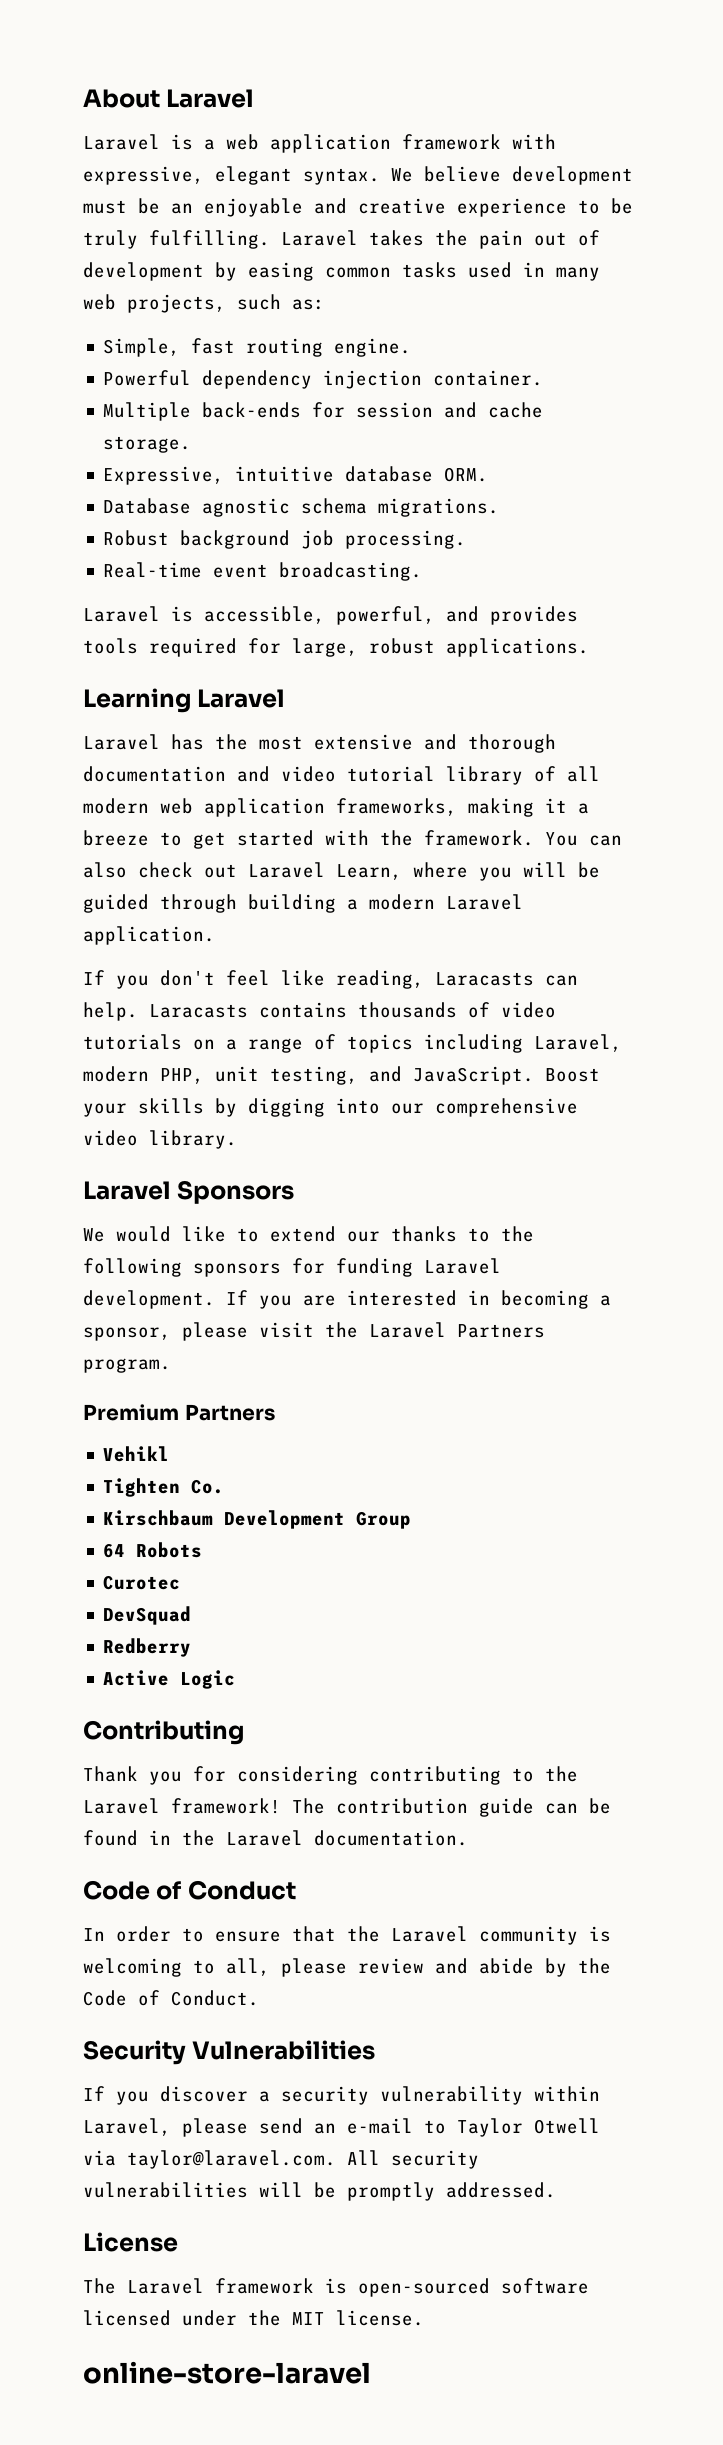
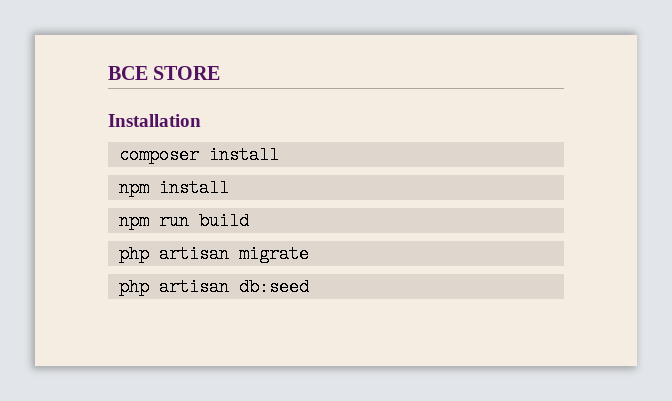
[83,89,255,108] [83,134,556,153] [83,166,633,185] [83,198,633,217] [83,230,600,249] [83,262,600,281] [83,294,325,313] [103,338,412,357] [103,370,544,389] [103,402,544,421] [103,436,192,453] [103,466,489,485] [103,498,500,517] [103,530,467,549] [103,562,423,581] [83,606,578,625] [83,638,589,657] [83,688,286,713] [83,734,556,753] [83,766,600,785] [83,798,589,817] [83,830,622,849] [83,862,600,881] [83,894,523,913] [83,926,215,945] [83,970,578,989] [83,1002,556,1021] [83,1034,622,1053] [83,1066,600,1085] [83,1098,578,1117] [83,1130,237,1149] [83,1180,295,1204] [83,1226,534,1242] [83,1258,501,1277] [83,1290,611,1309] [83,1322,545,1341] [83,1358,171,1373] [83,1404,275,1421] [103,1446,170,1462] [103,1478,225,1497] [103,1510,412,1529] [103,1542,203,1558] [103,1575,181,1590] [103,1606,192,1625] [103,1638,192,1657] [103,1670,236,1689] [83,1720,244,1745] [83,1766,578,1785] [83,1798,611,1817] [83,1830,468,1846] [83,1880,296,1900] [83,1926,611,1945] [83,1958,611,1977] [83,1990,259,2006] [83,2040,376,2065] [83,2086,600,2105] [83,2118,600,2137] [83,2150,479,2169] [83,2182,556,2201] [83,2232,178,2252] [83,2278,589,2297] [83,2310,424,2326] [83,2361,371,2384] About Laravel // Laravel is a web application framework with expressive, elegant syntax. We believe development must be an enjoyable and creative experience to be truly fulfilling. Laravel takes the pain out of development by easing common tasks used in many web projects, such as: // Simple, fast routing engine. // Powerful dependency injection container. // Multiple back-ends for session and cache storage. // Expressive, intuitive database ORM. // Database agnostic schema migrations. // Robust background job processing. // Real-time event broadcasting. // Laravel is accessible, powerful, and provides tools required for large, robust applications. // Learning Laravel // Laravel has the most extensive and thorough documentation and video tutorial library of all modern web application frameworks, making it a breeze to get started with the framework. You can also check out Laravel Learn, where you will be guided through building a modern Laravel application. // If you don't feel like reading, Laracasts can help. Laracasts contains thousands of video tutorials on a range of topics including Laravel, modern PHP, unit testing, and JavaScript. Boost your skills by digging into our comprehensive video library. // Laravel Sponsors // We would like to extend our thanks to the following sponsors for funding Laravel development. If you are interested in becoming a sponsor, please visit the Laravel Partners program. // Premium Partners // Vehikl // Tighten Co. // Kirschbaum Development Group // 64 Robots // Curotec // DevSquad // Redberry // Active Logic // Contributing // Thank you for considering contributing to the Laravel framework! The contribution guide can be found in the Laravel documentation. // Code of Conduct // In order to ensure that the Laravel community is welcoming to all, please review and abide by the Code of Conduct. // Security Vulnerabilities // If you discover a security vulnerability within Laravel, please send an e-mail to Taylor Otwell via taylor@laravel.com. All security vulnerabilities will be promptly addressed. // License // The Laravel framework is open-sourced software licensed under the MIT license. // online-store-laravel -> [108,66,221,80] [108,114,201,127] [118,146,279,164] [118,179,229,197] [118,212,249,230] [118,245,309,263] [118,278,309,296] BCE STORE // Installation // composer install // npm install // npm run build // php artisan migrate // php artisan db:seed

